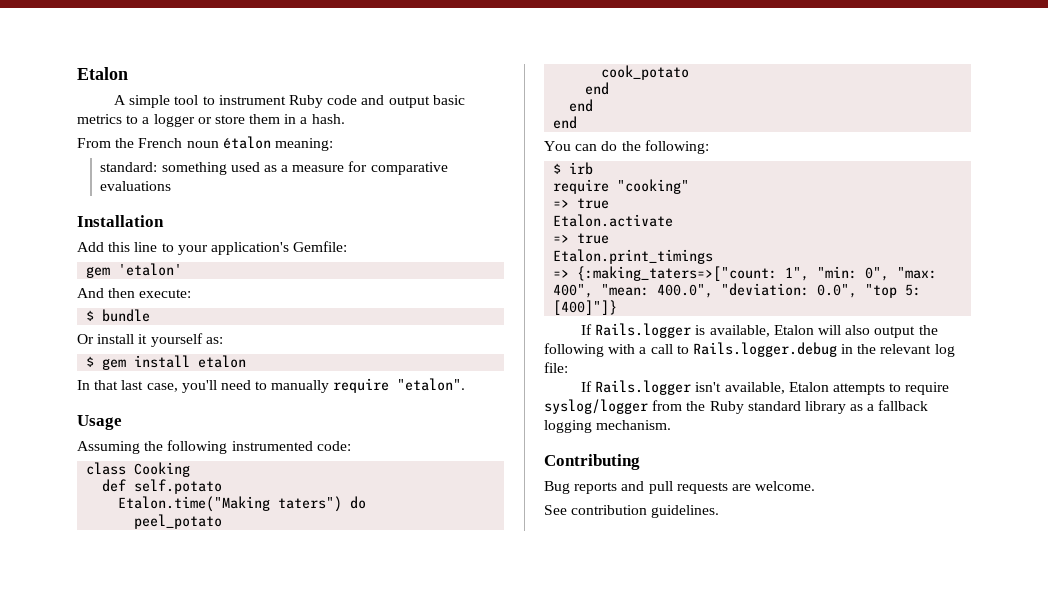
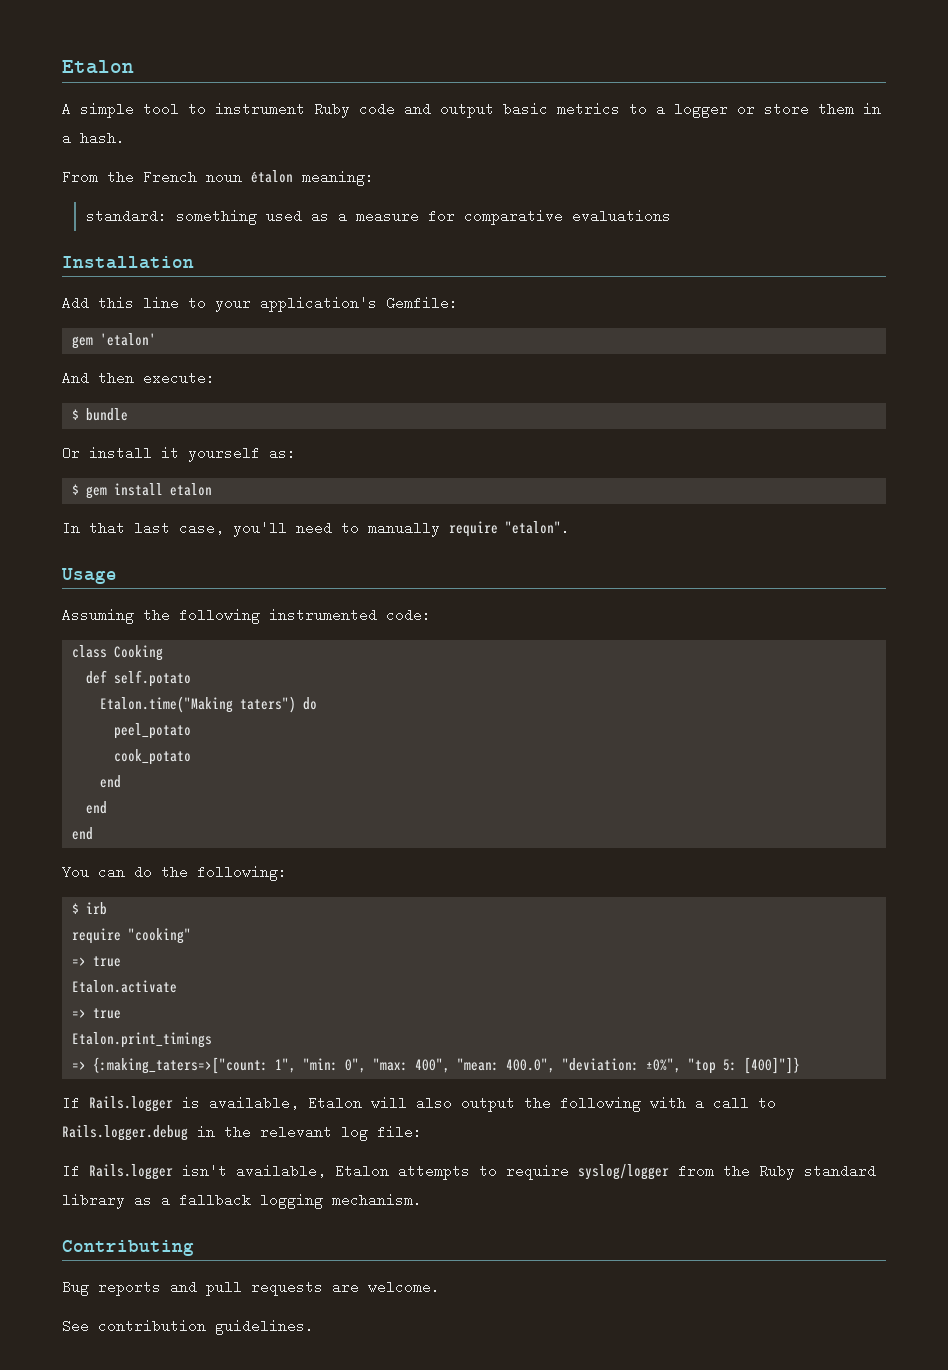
[817,284,858,298] 0.0", -> [646,1058,682,1073] ±0%",

